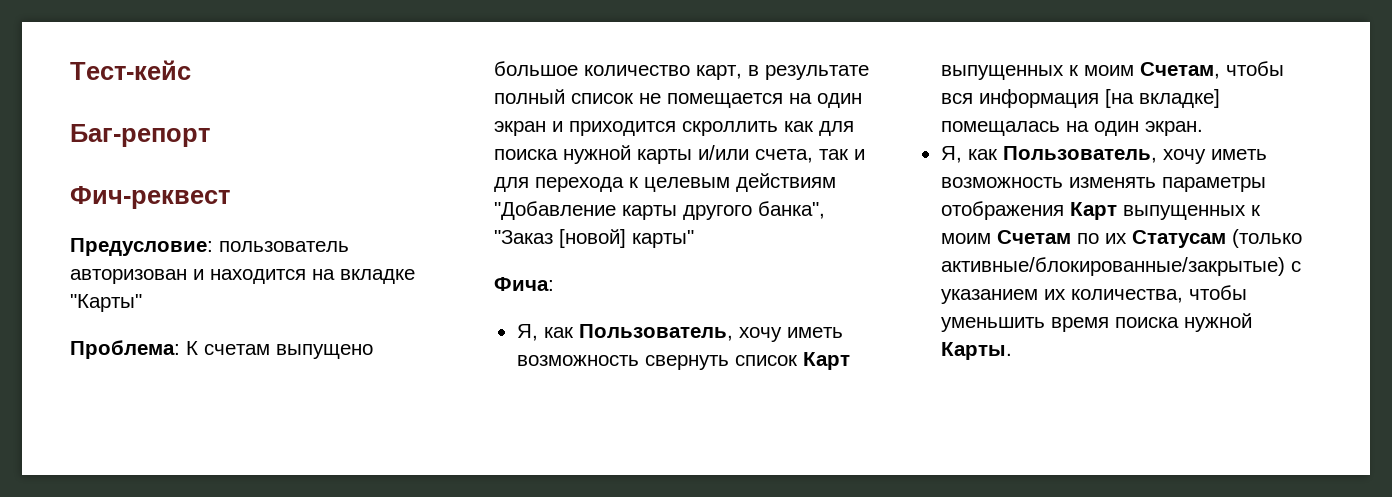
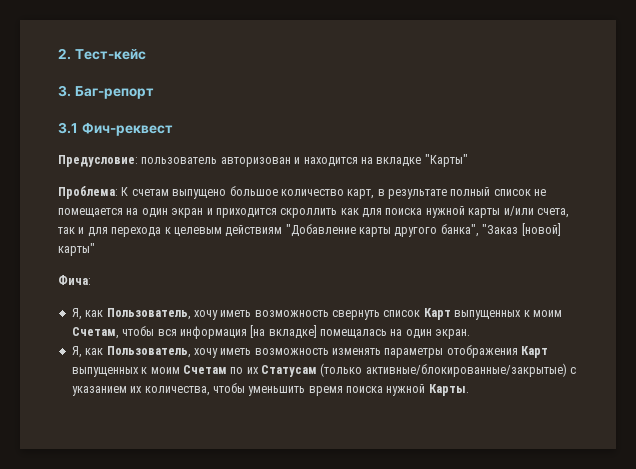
(70, 70) none -> [58,48,71,60] 2.
(191, 70) none -> [58,85,71,97] 3.
(210, 135) none -> [58,122,78,134] 3.1

